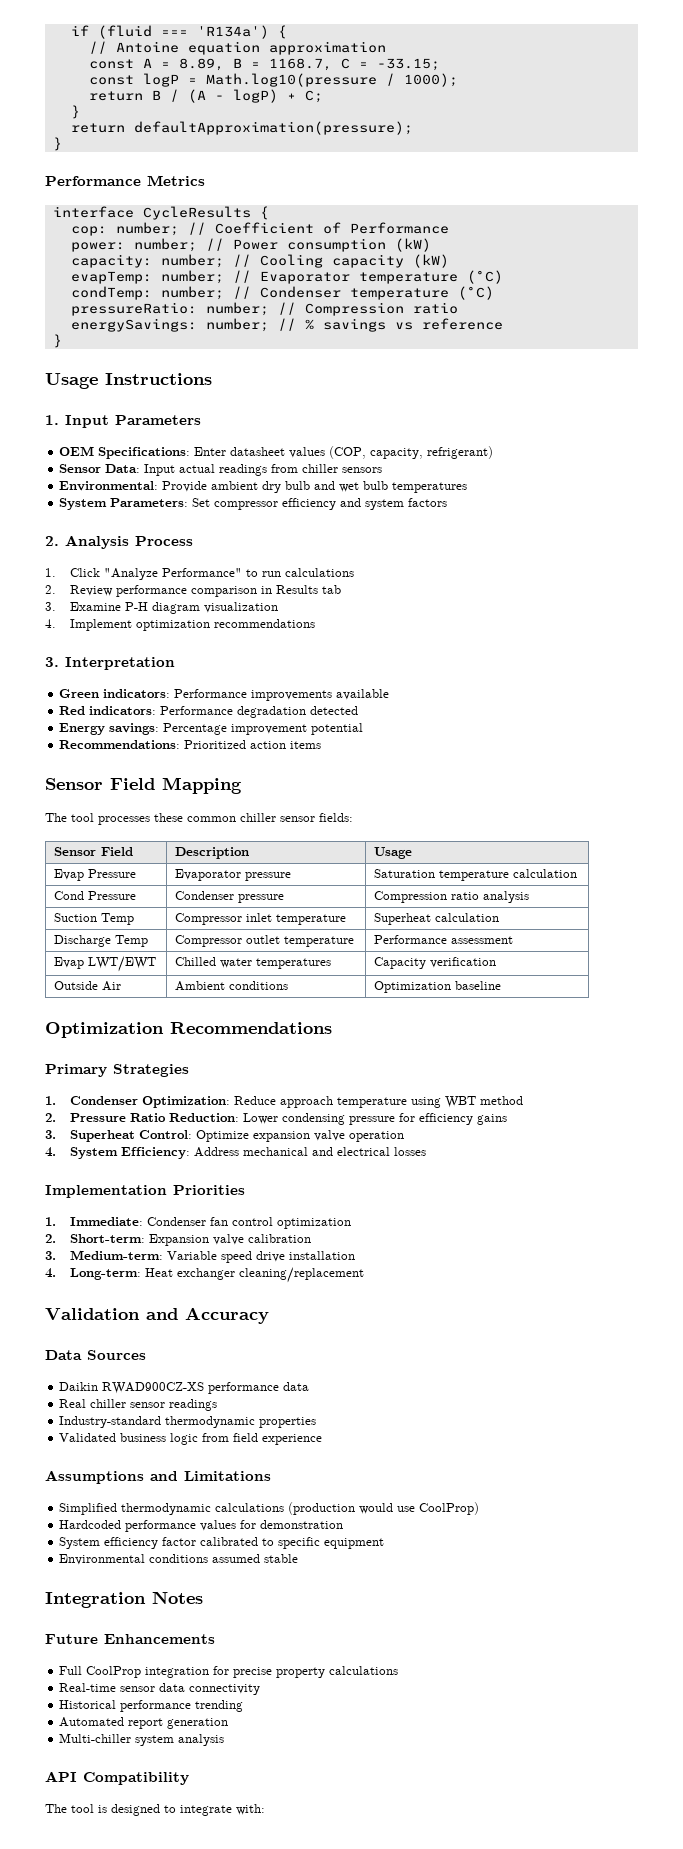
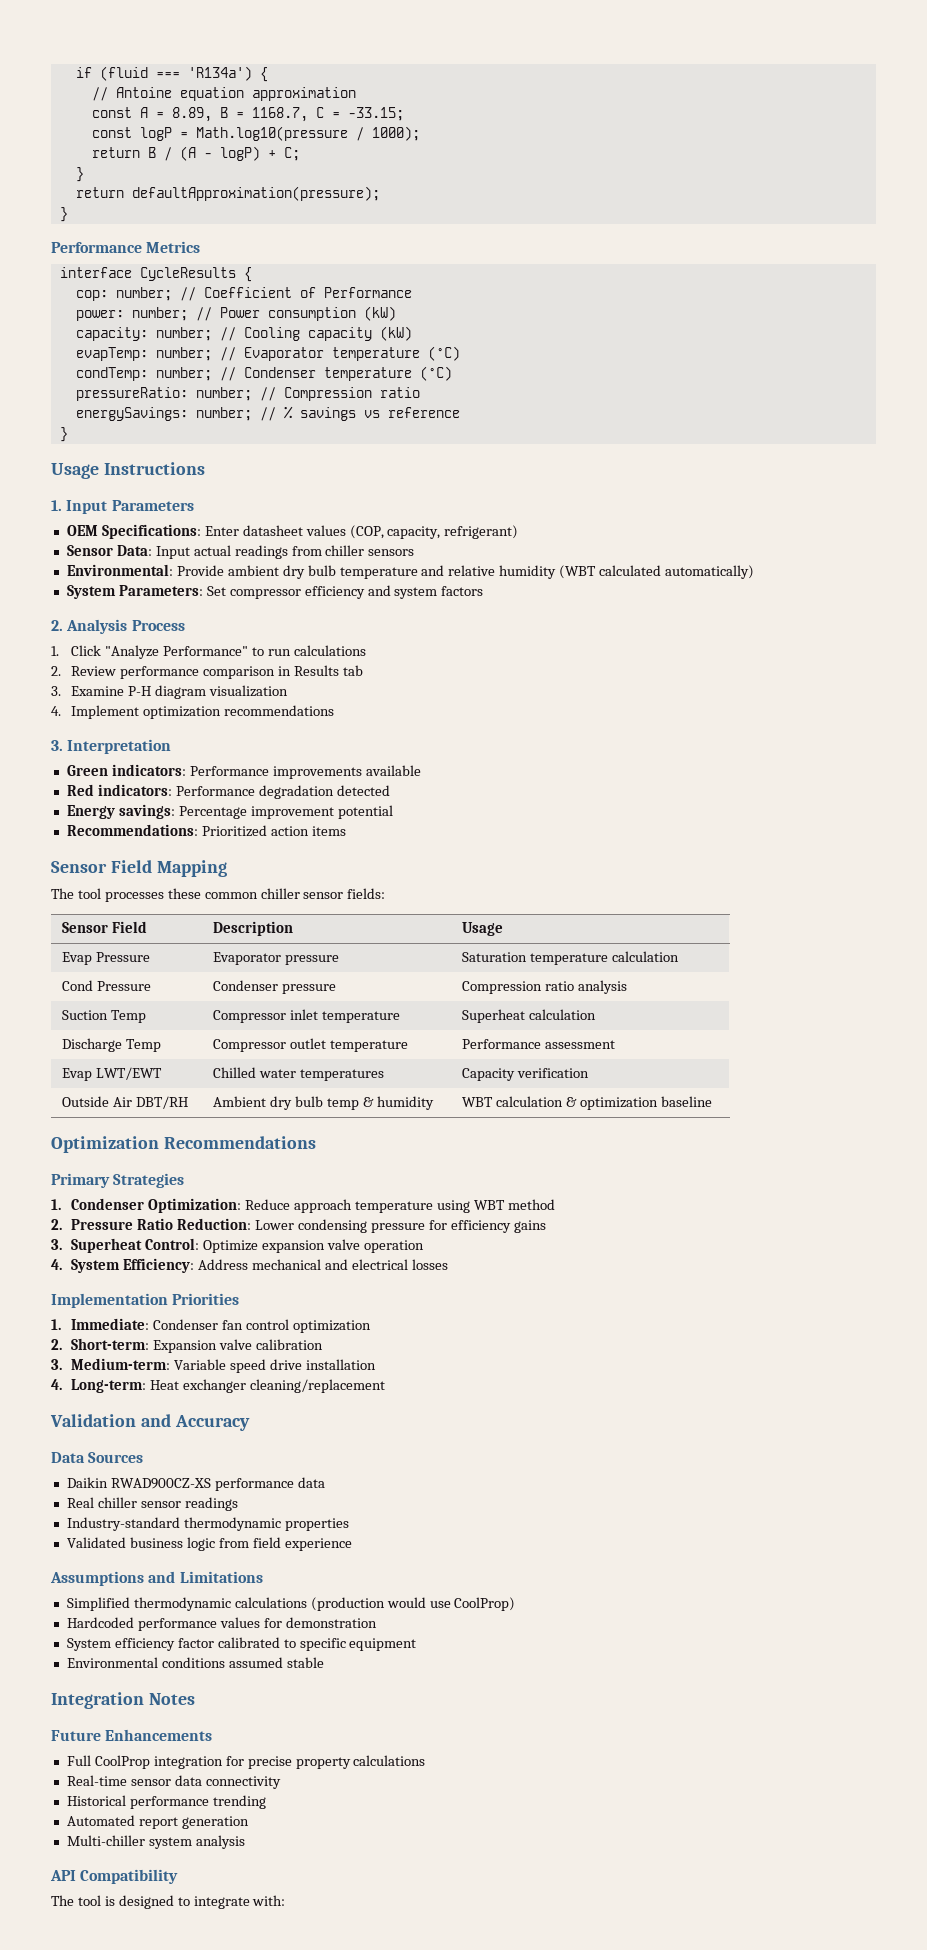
[314,481,468,493] and wet bulb temperatures -> [339,565,755,579] temperature and relative humidity (WBT calculated automatically)
(122, 986) none -> [136,1096,189,1109] DBT/RH
[229,981,289,990] [374,981,452,993] conditions | Optimization -> [270,1096,434,1110] [462,1096,659,1110] dry bulb temp & humidity | WBT calculation & optimization

